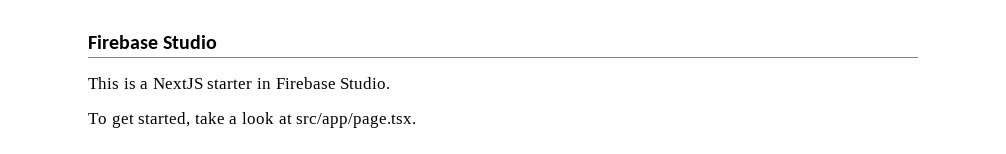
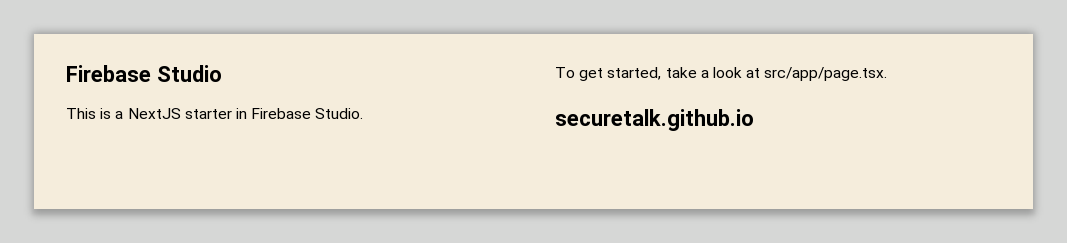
(417, 120) none -> [555,109,754,131] // securetalk.github.io

